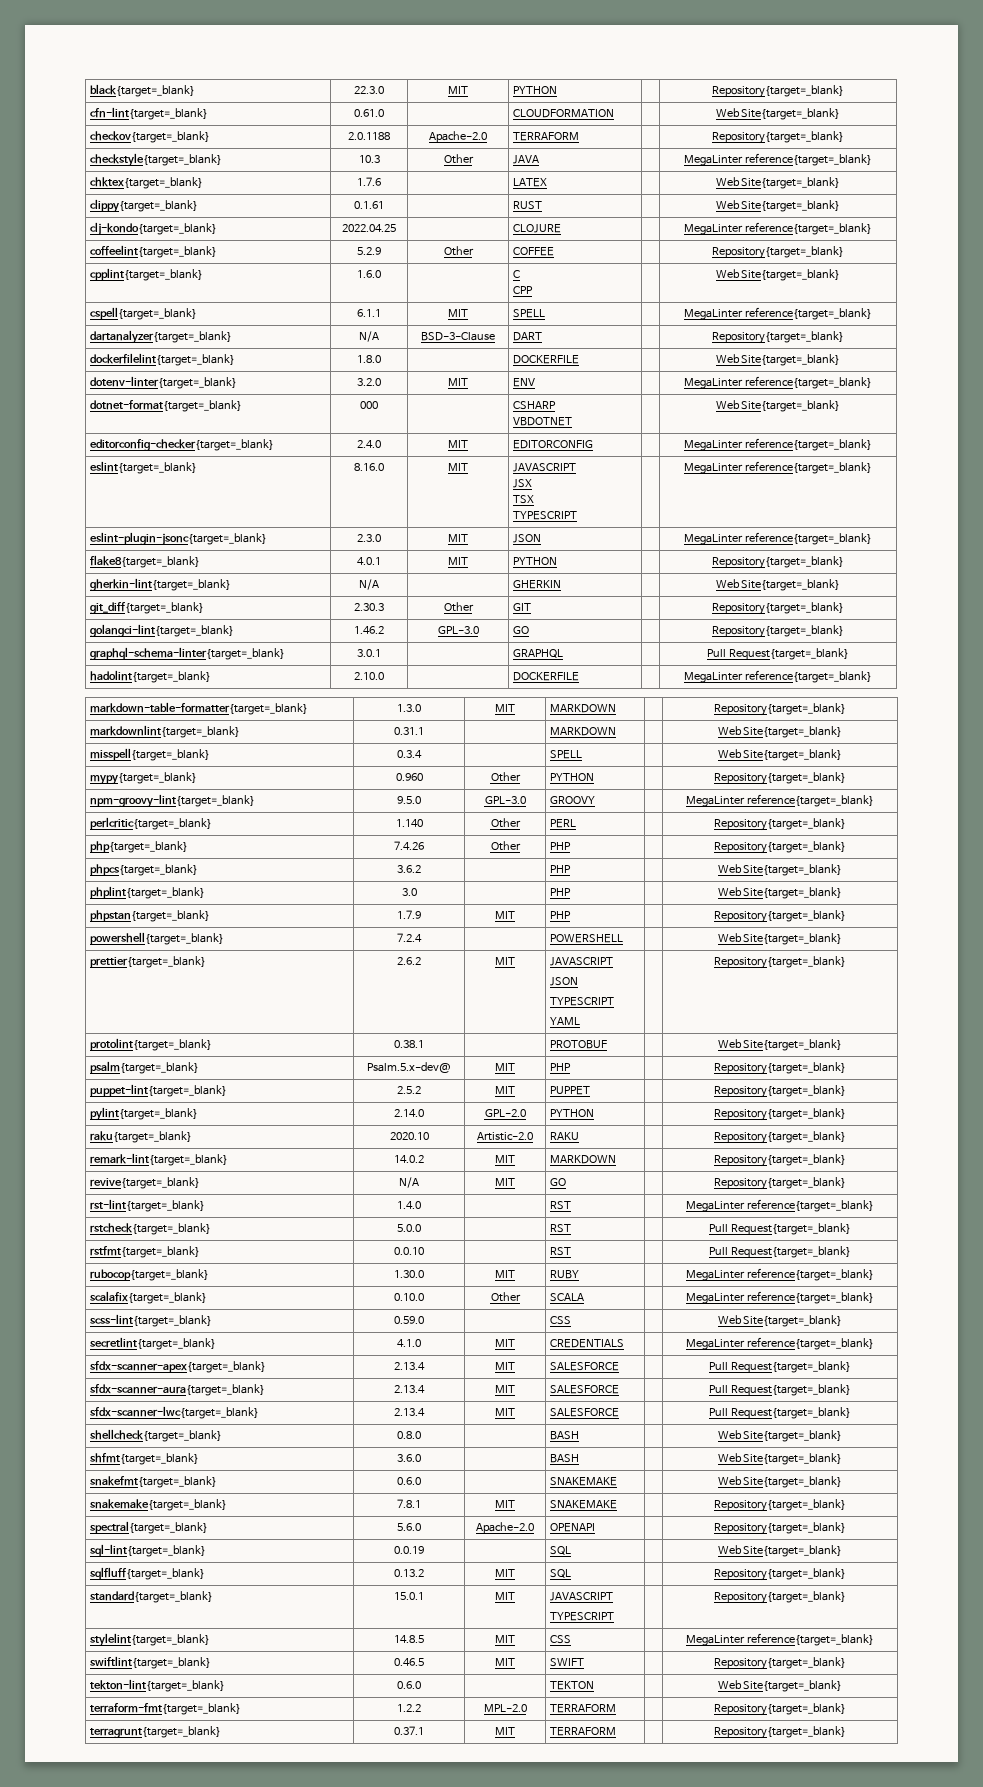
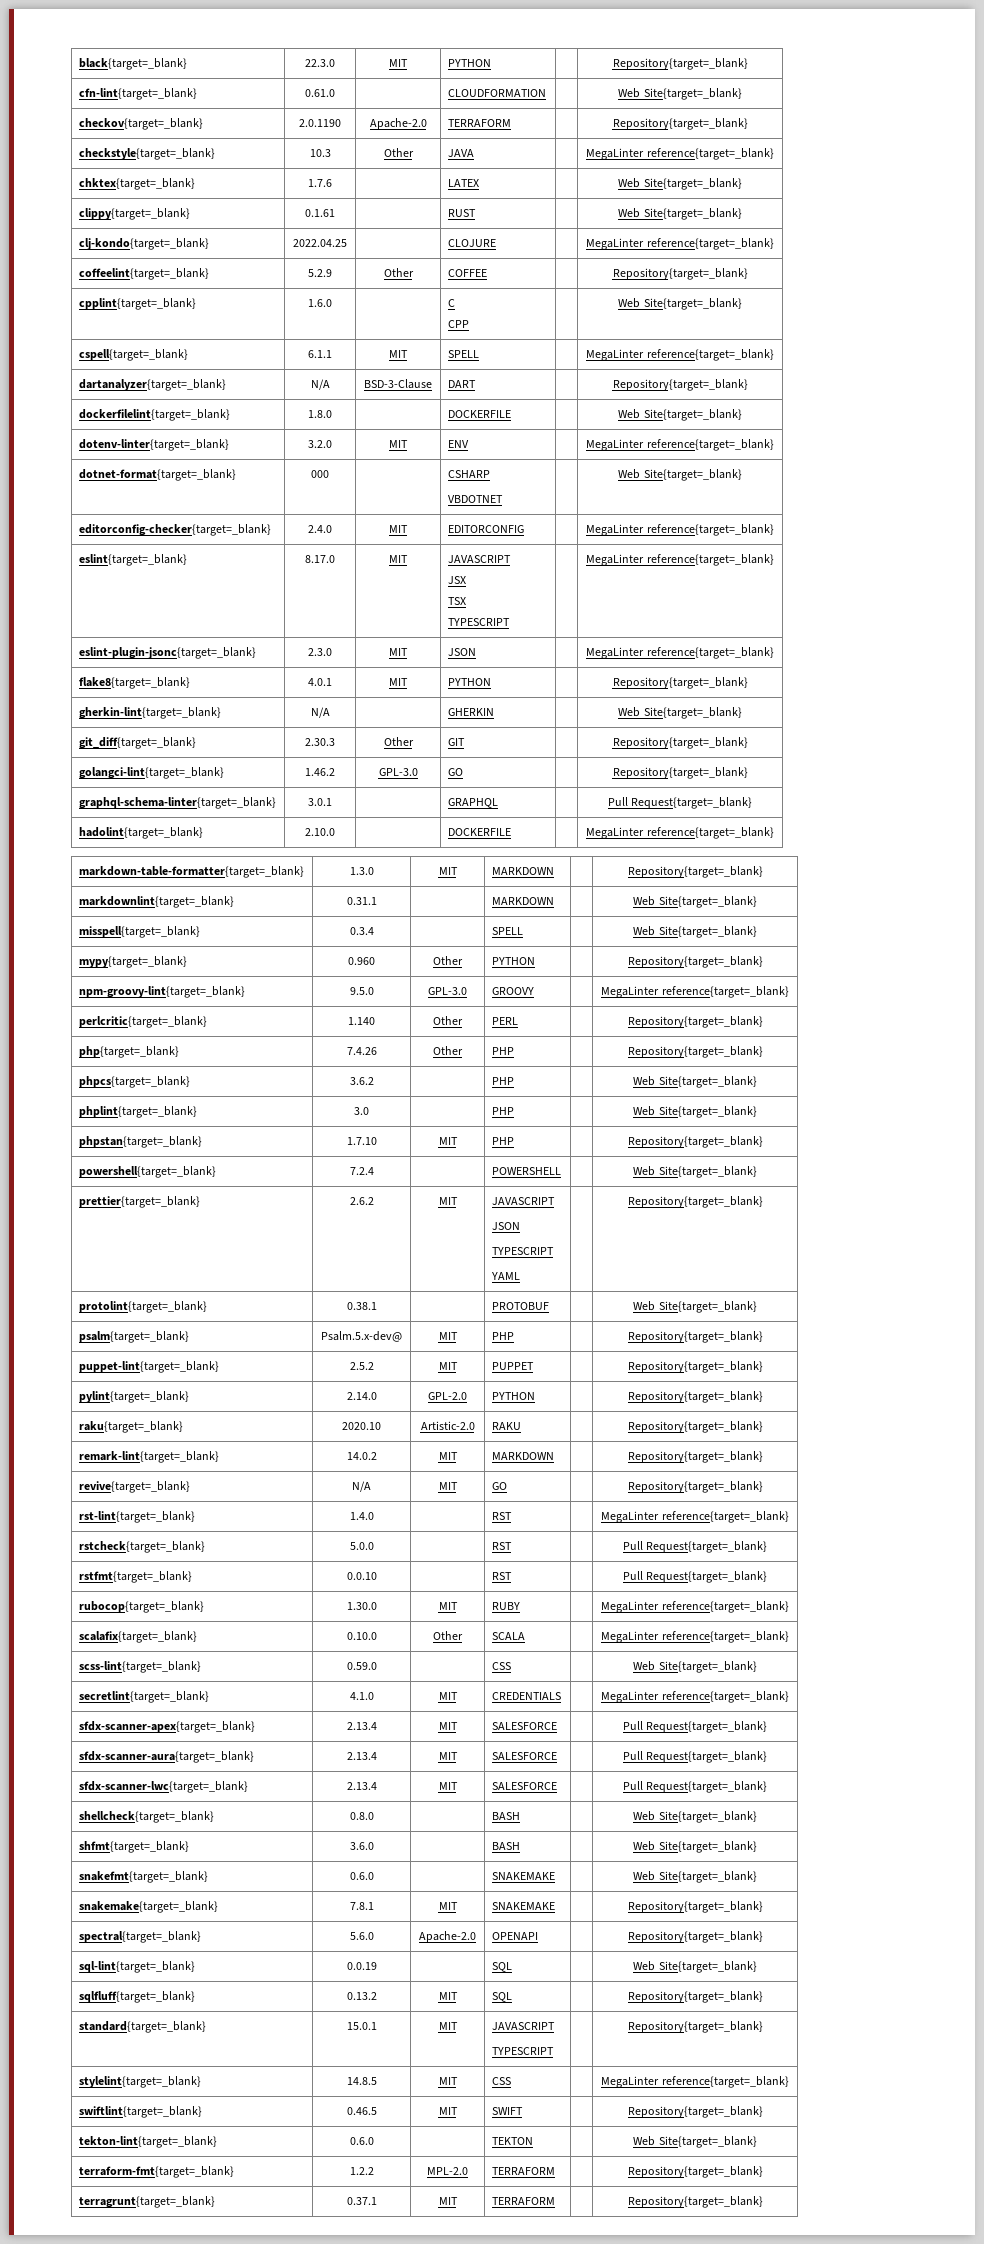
[348,132,390,140] 2.0.1188 -> [299,119,341,127] 2.0.1190
[354,463,384,471] 8.16.0 -> [305,555,335,563] 8.17.0
[397,910,421,919] 1.7.9 -> [346,1137,377,1145] 1.7.10

